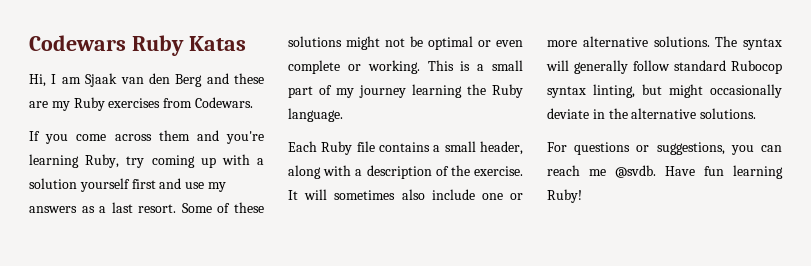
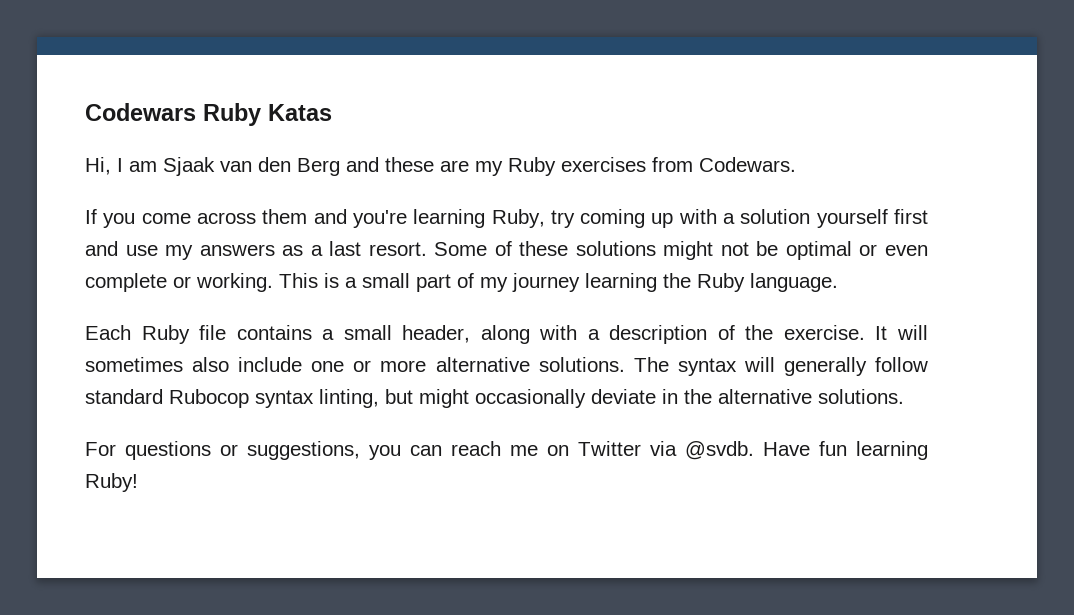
(606, 172) none -> [547,441,677,456] on Twitter via

